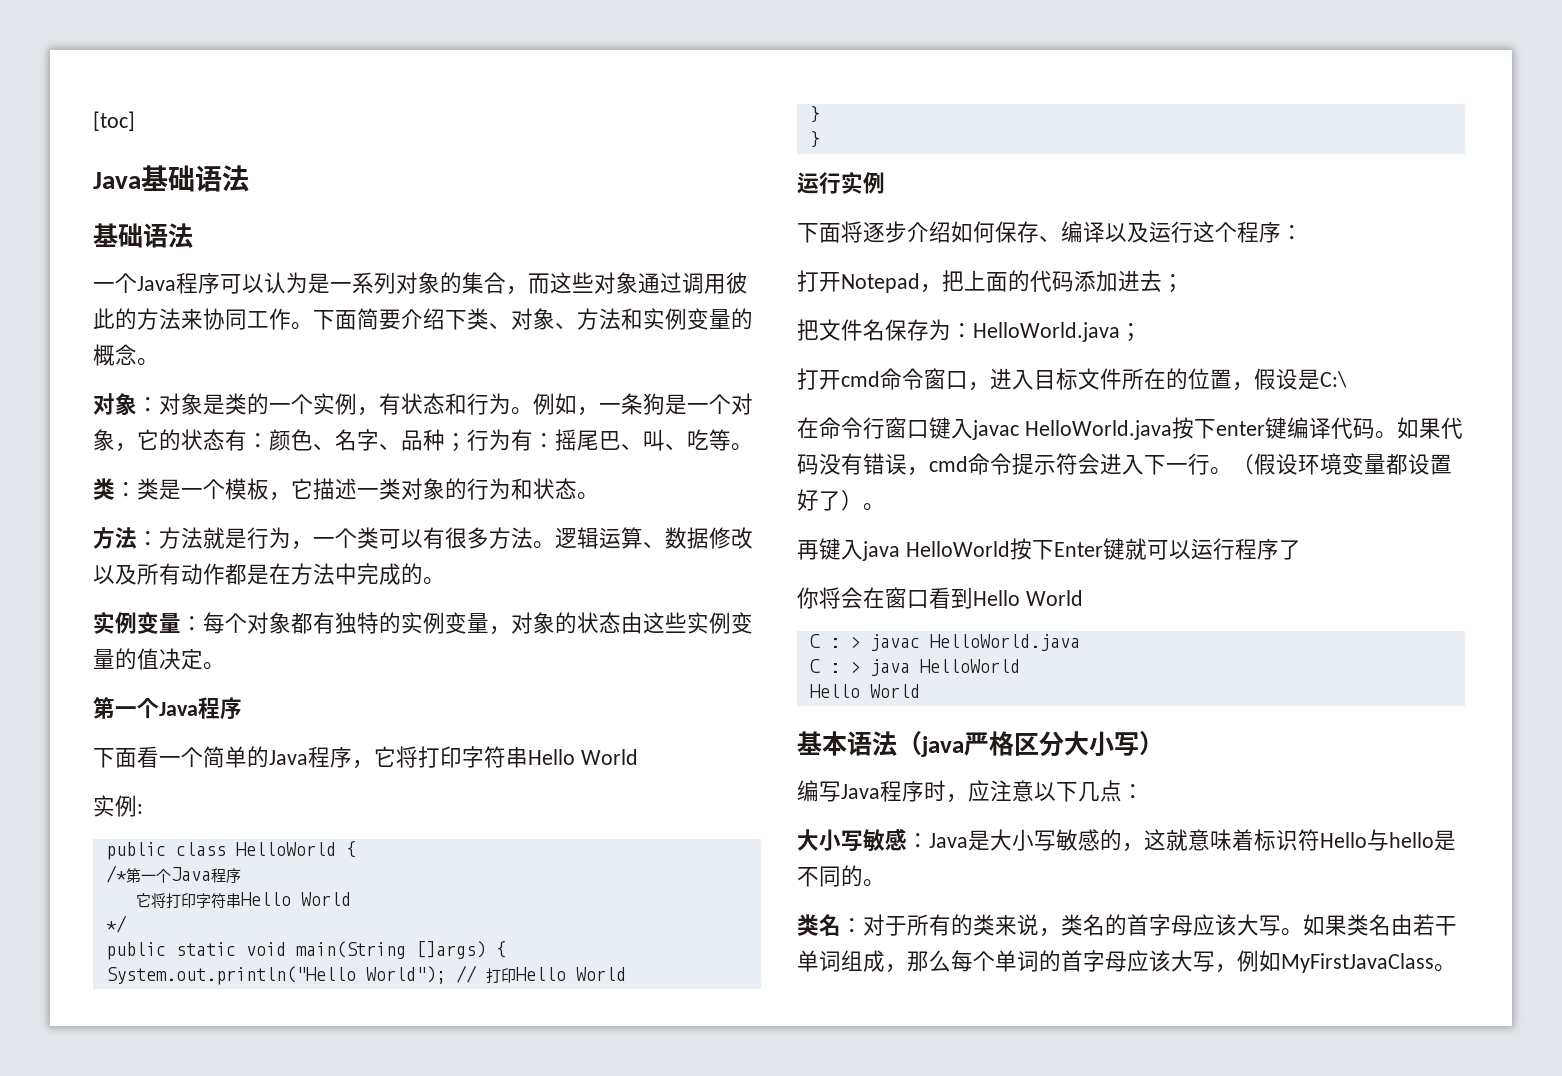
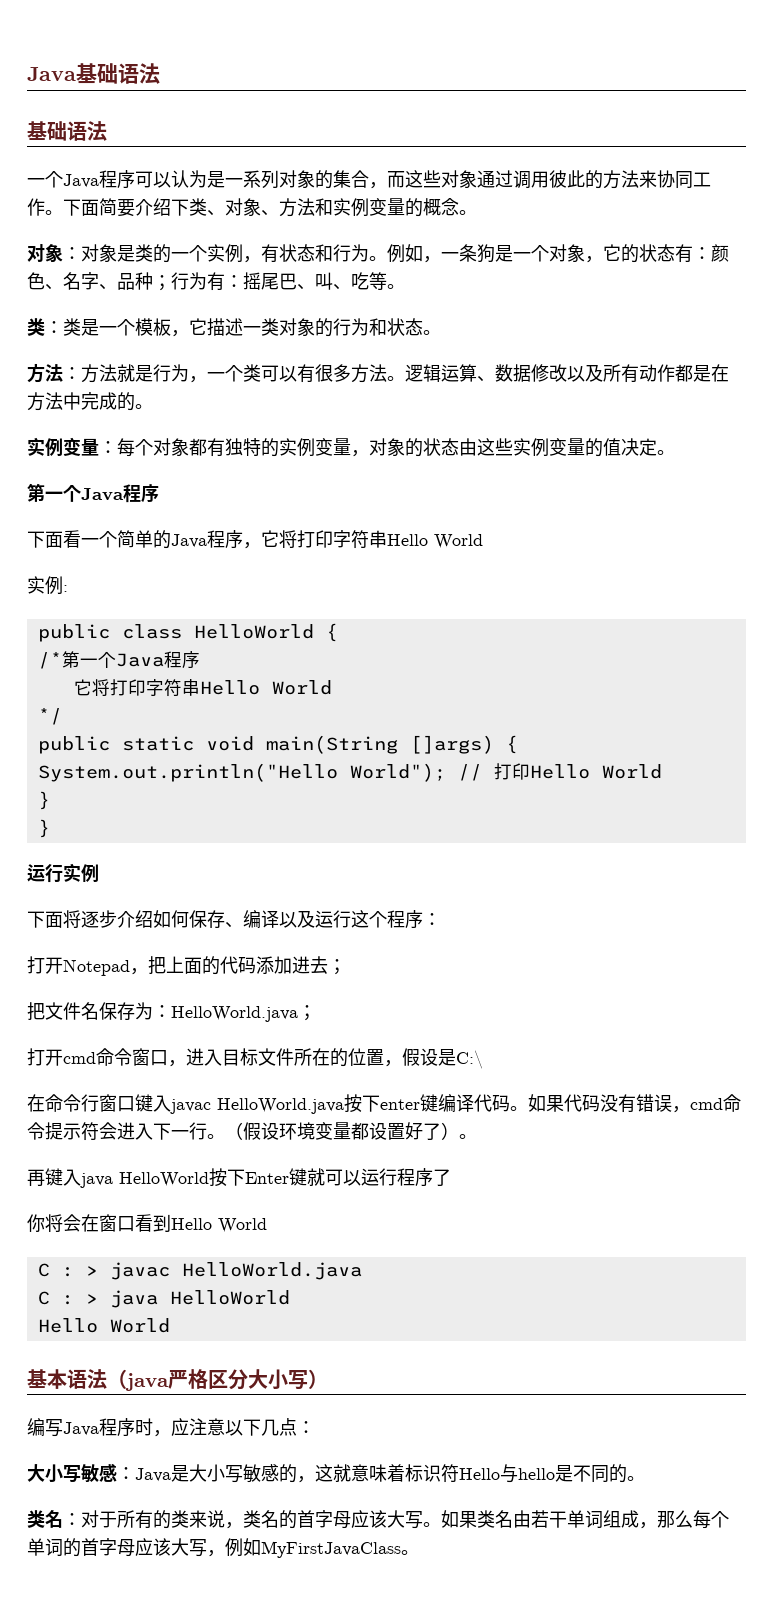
[93,111,135,131] [toc] // -> (27, 74) none

